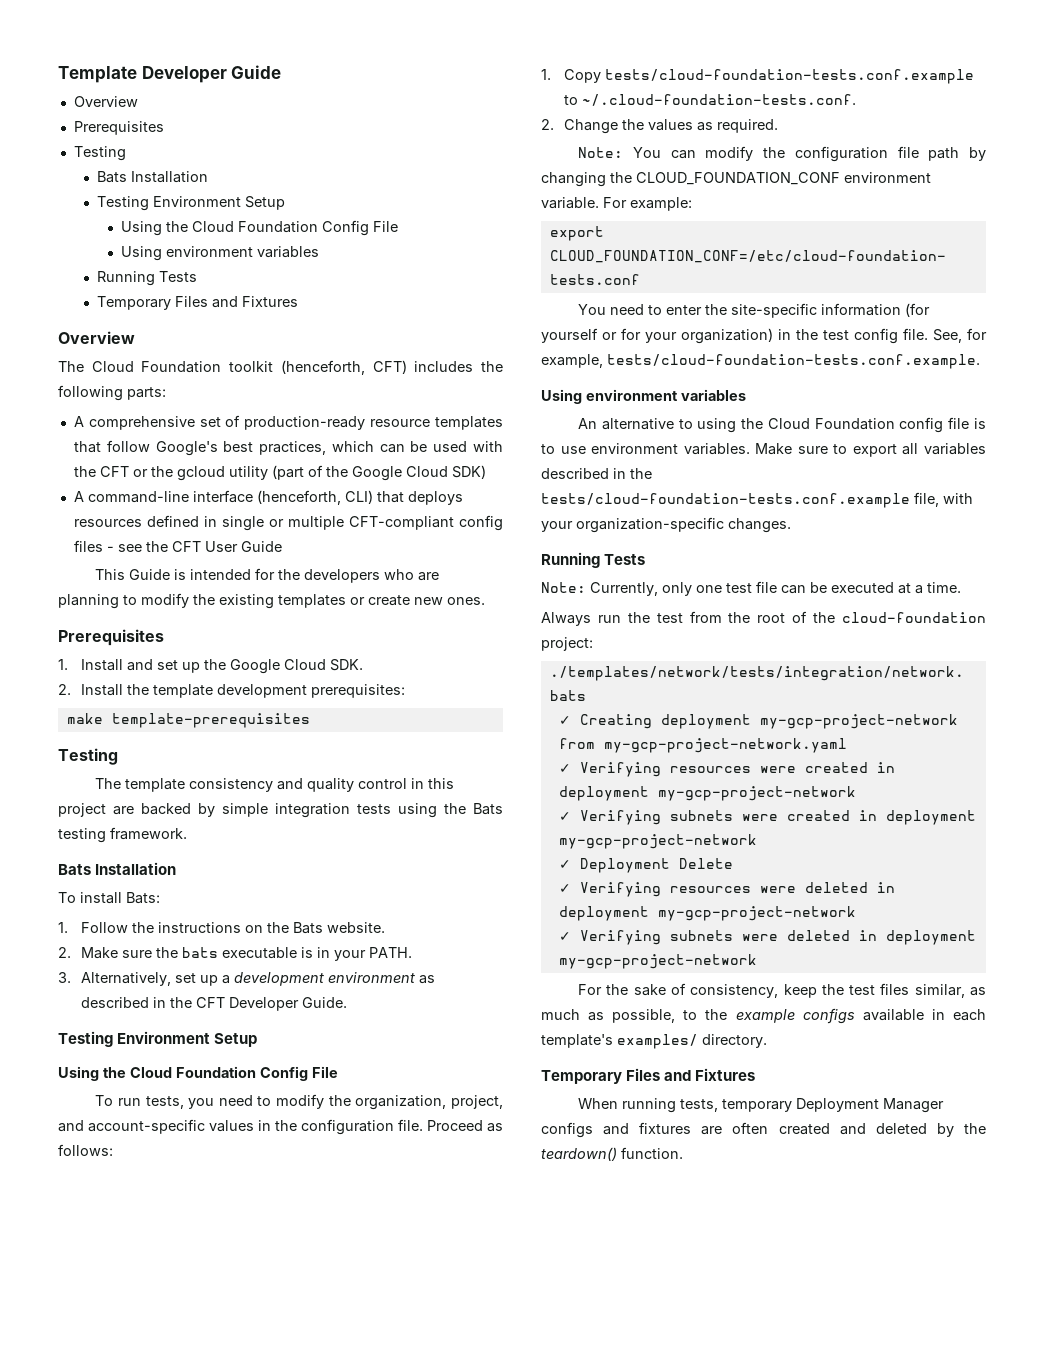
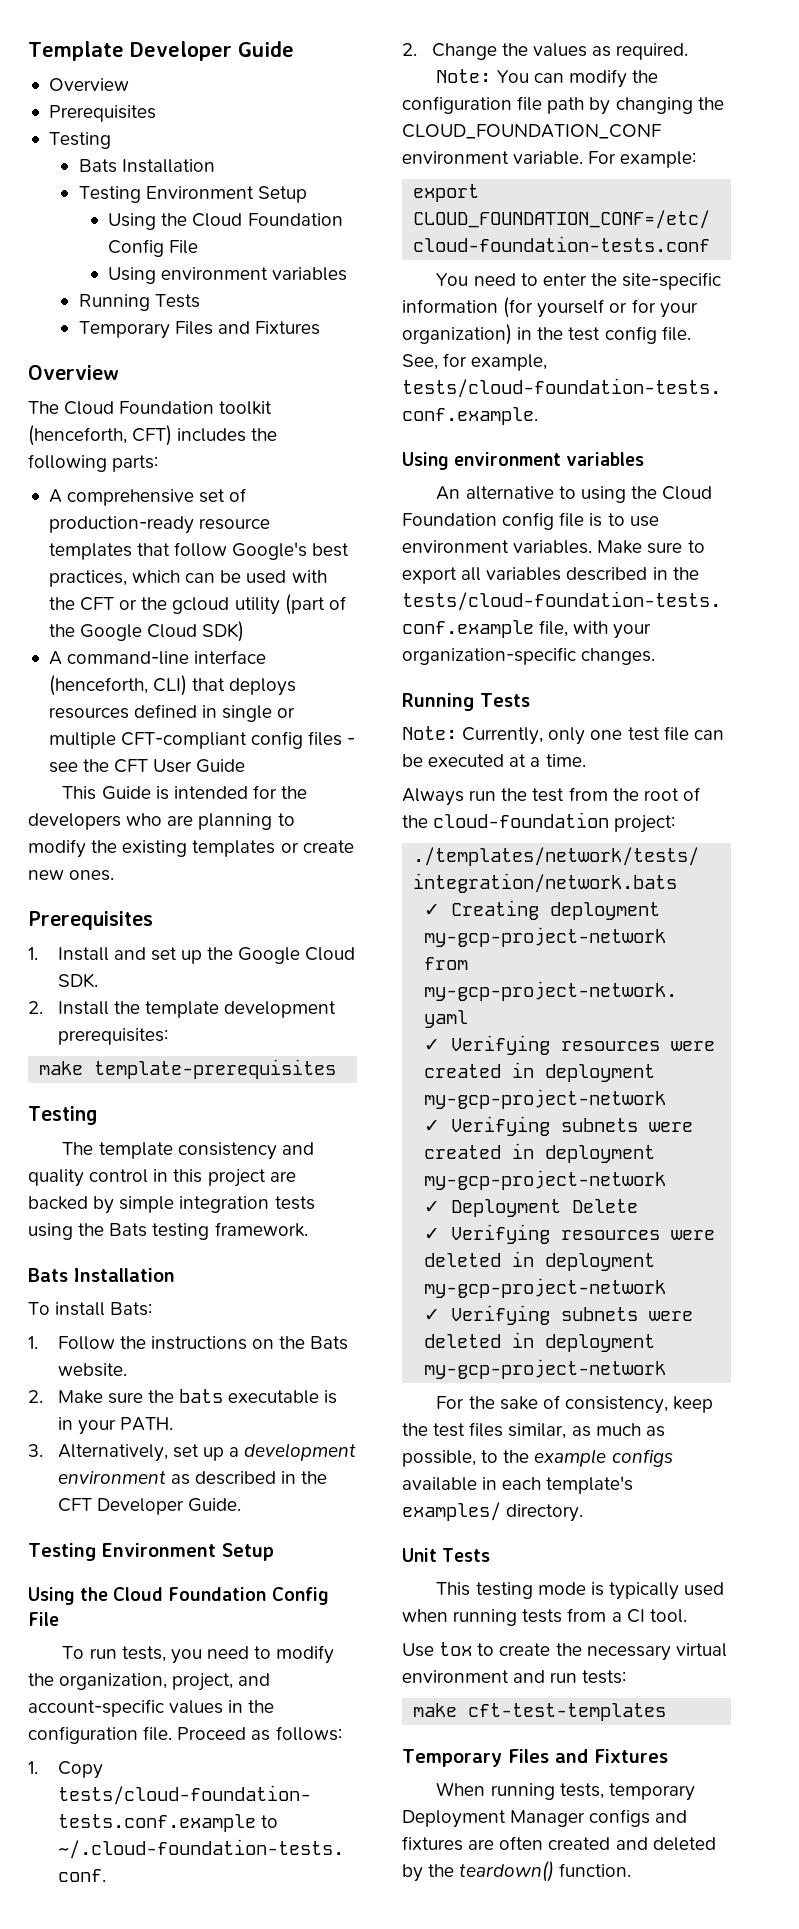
(767, 1041) none -> [402,1548,491,1562] [436,1582,725,1600] [402,1608,687,1626] [402,1642,727,1661] [402,1670,627,1684] [413,1703,667,1721] // Unit Tests // This testing mode is typically used when running tests from a CI tool. // Use tox to create the necessary virtual environment and run tests: // make cft-test-templates

